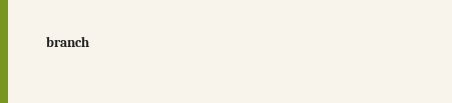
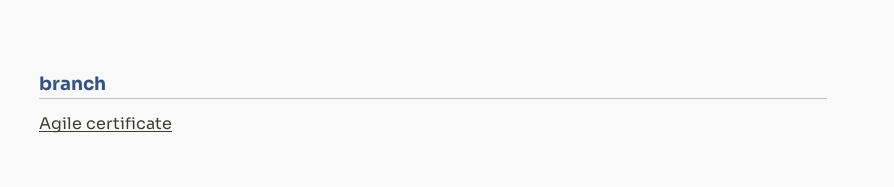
(90, 41) none -> [39,117,173,133] // Agile certificate

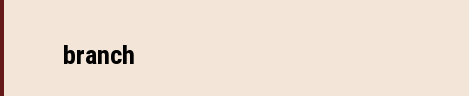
[39,117,173,133] // Agile certificate -> (135, 54) none

